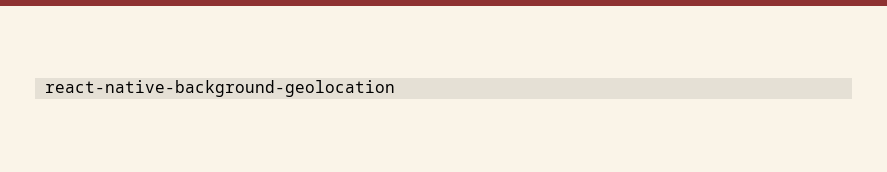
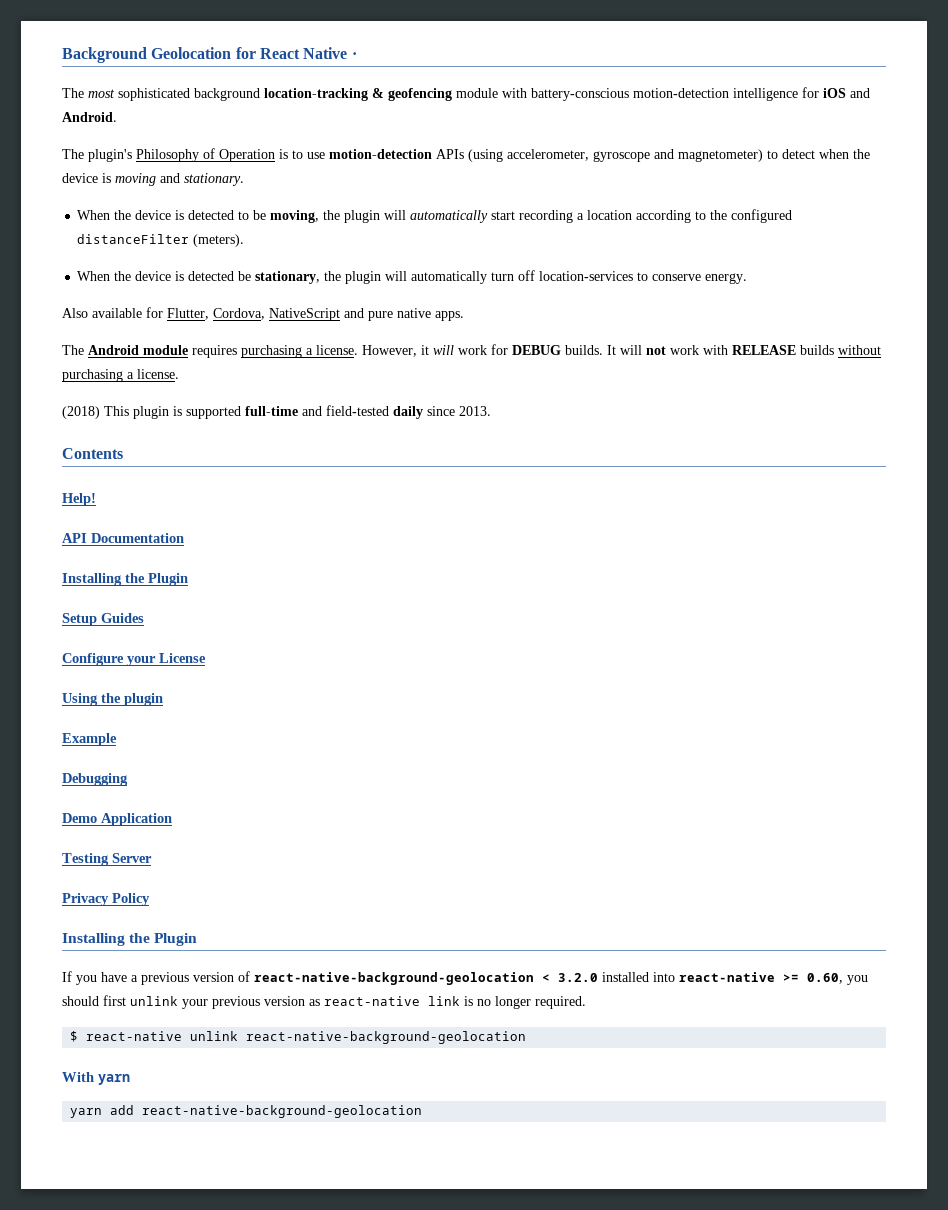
(44, 88) none -> [62,47,357,63] [62,87,870,101] [62,112,117,122] [62,148,870,162] [62,173,244,186] [77,209,793,223] [77,234,245,247] [77,270,748,284] [62,307,464,321] [62,344,881,358] [62,369,179,382] [62,405,491,419] [62,448,123,459] [62,493,96,506] [62,533,184,543] [62,573,188,586] [62,613,144,626] [62,653,206,666] [62,693,163,706] [62,733,117,746] [62,773,128,786] [62,813,172,826] [62,853,152,866] [62,893,150,906] [62,933,198,946] [62,971,868,985] [62,995,586,1009] [70,1031,527,1044] [62,1072,130,1085] [70,1105,135,1118] Background Geolocation for React Native · // The most sophisticated background location-tracking & geofencing module with battery-conscious motion-detection intelligence for iOS and Android. // The plugin's Philosophy of Operation is to use motion-detection APIs (using accelerometer, gyroscope and magnetometer) to detect when the device is moving and stationary. // When the device is detected to be moving, the plugin will automatically start recording a location according to the configured distanceFilter (meters). // When the device is detected be stationary, the plugin will automatically turn off location-services to conserve energy. // Also available for Flutter, Cordova, NativeScript and pure native apps. // The Android module requires purchasing a license. However, it will work for DEBUG builds. It will not work with RELEASE builds without purchasing a license. // (2018) This plugin is supported full-time and field-tested daily since 2013. // Contents // Help! // API Documentation // Installing the Plugin // Setup Guides // Configure your License // Using the plugin // Example // Debugging // Demo Application // Testing Server // Privacy Policy // Installing the Plugin // If you have a previous version of react-native-background-geolocation < 3.2.0 installed into react-native >= 0.60, you should first unlink your previous version as react-native link is no longer required. // $ react-native unlink react-native-background-geolocation // With yarn // yarn add

